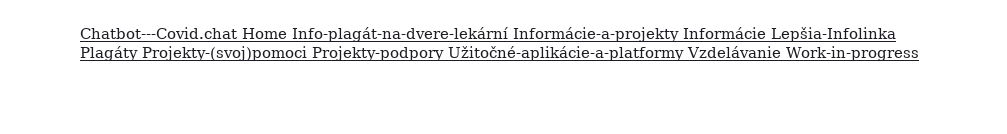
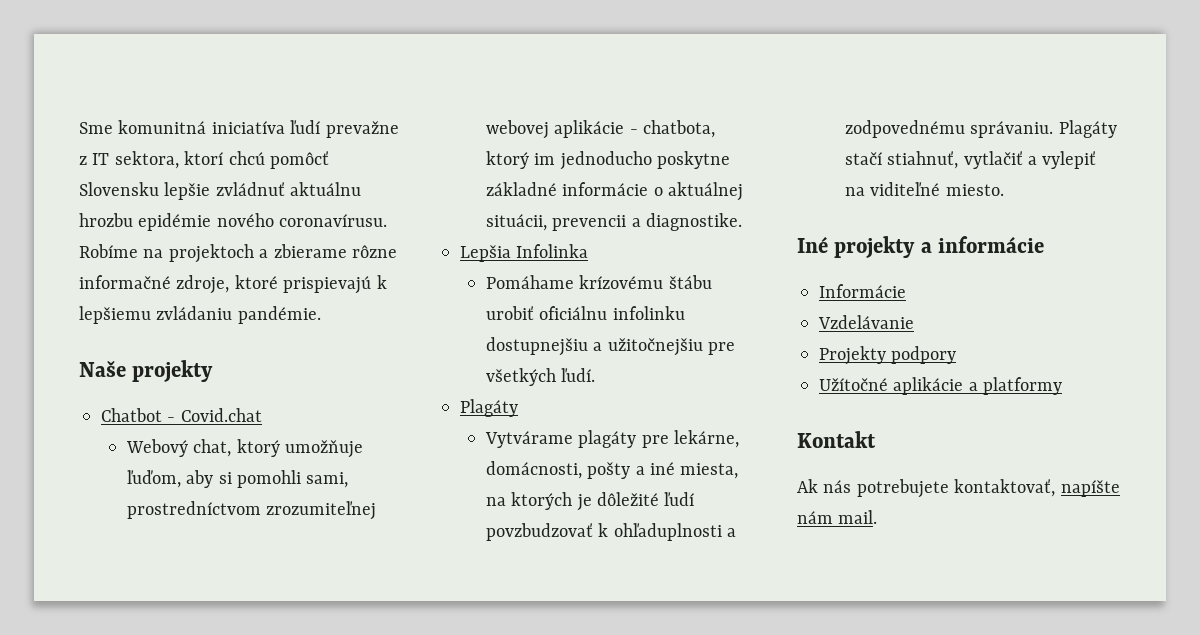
[80,27,896,42] [80,46,919,61] Chatbot---Covid.chat Home Info-plagát-na-dvere-lekární Informácie-a-projekty Informácie Lepšia-Infolinka Plagáty Projekty-(svoj)pomoci Projekty-podpory Užitočné-aplikácie-a-platformy Vzdelávanie Work-in-progress -> [79,120,399,138] [79,151,329,169] [79,182,362,200] [79,213,388,231] [79,244,397,263] [79,275,387,294] [79,306,321,324] [79,360,214,382] [101,408,262,422] [125,439,363,458] [126,470,349,488] [126,501,377,520] [485,120,715,139] [485,151,730,170] [485,182,743,201] [485,213,742,231] [460,244,589,262] [485,275,712,289] [485,306,685,320] [485,337,735,356] [485,368,596,386] [460,399,518,417] [484,430,739,448] [485,461,739,479] [485,492,695,511] [485,523,736,541] [844,120,1117,138] [844,151,1097,169] [844,182,1004,196] [797,236,1045,258] [819,284,906,298] [818,315,914,329] [819,346,957,365] [819,377,1063,395] [797,431,876,448] [797,479,1120,498] [797,510,878,524] Sme komunitná iniciatíva ľudí prevažne z IT sektora, ktorí chcú pomôcť Slovensku lepšie zvládnuť aktuálnu hrozbu epidémie nového coronavírusu. Robíme na projektoch a zbierame rôzne informačné zdroje, ktoré prispievajú k lepšiemu zvládaniu pandémie. // Naše projekty // Chatbot - Covid.chat // Webový chat, ktorý umožňuje ľuďom, aby si pomohli sami, prostredníctvom zrozumiteľnej webovej aplikácie - chatbota, ktorý im jednoducho poskytne základné informácie o aktuálnej situácii, prevencii a diagnostike. // Lepšia Infolinka // Pomáhame krízovému štábu urobiť oficiálnu infolinku dostupnejšiu a užitočnejšiu pre všetkých ľudí. // Plagáty // Vytvárame plagáty pre lekárne, domácnosti, pošty a iné miesta, na ktorých je dôležité ľudí povzbudzovať k ohľaduplnosti a zodpovednému správaniu. Plagáty stačí stiahnuť, vytlačiť a vylepiť na viditeľné miesto. // Iné projekty a informácie // Informácie // Vzdelávanie // Projekty podpory // Užítočné aplikácie a platformy // Kontakt // Ak nás potrebujete kontaktovať, napíšte nám mail.

